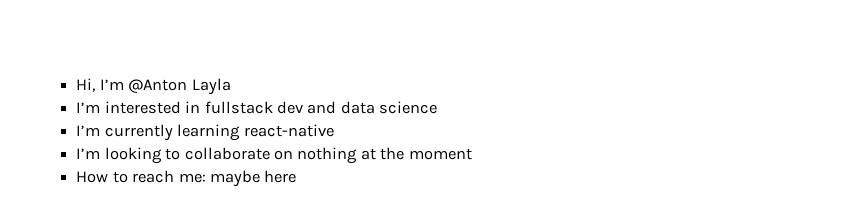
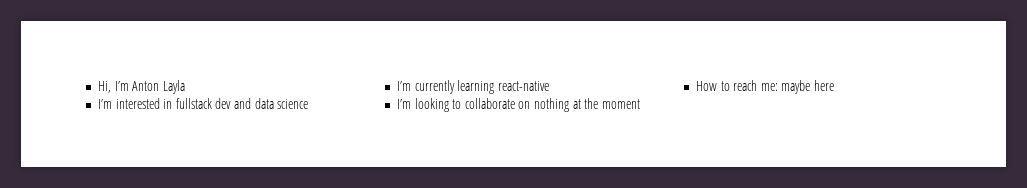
[128,79,188,93] @Anton -> [132,81,160,91] Anton

